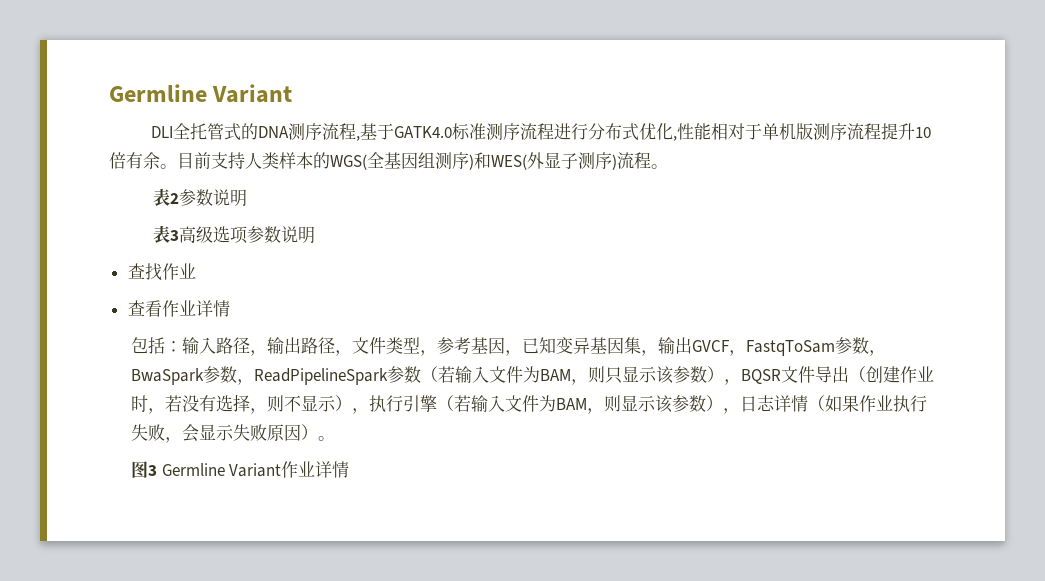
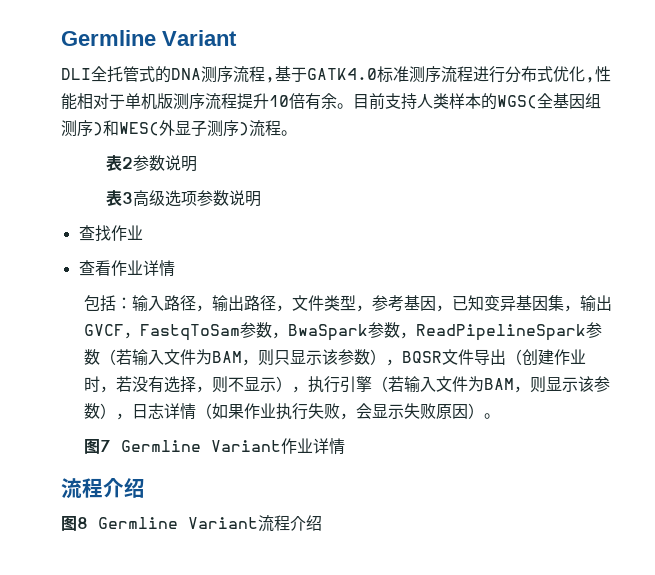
[148,465,158,476] 3 -> [99,440,111,452] 7
(350, 469) none -> [61,478,145,499] [61,515,322,532] // 流程介绍 // 图8 Germline Variant流程介绍

